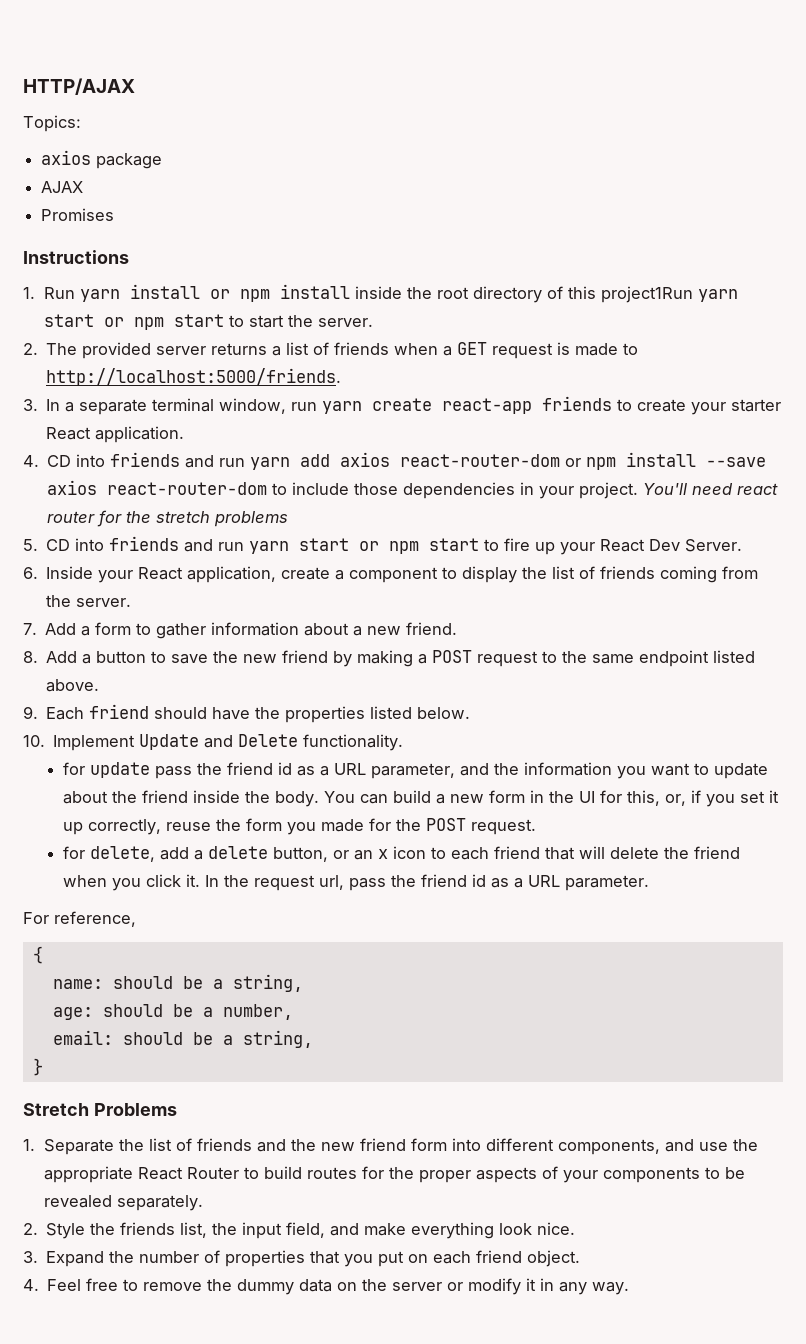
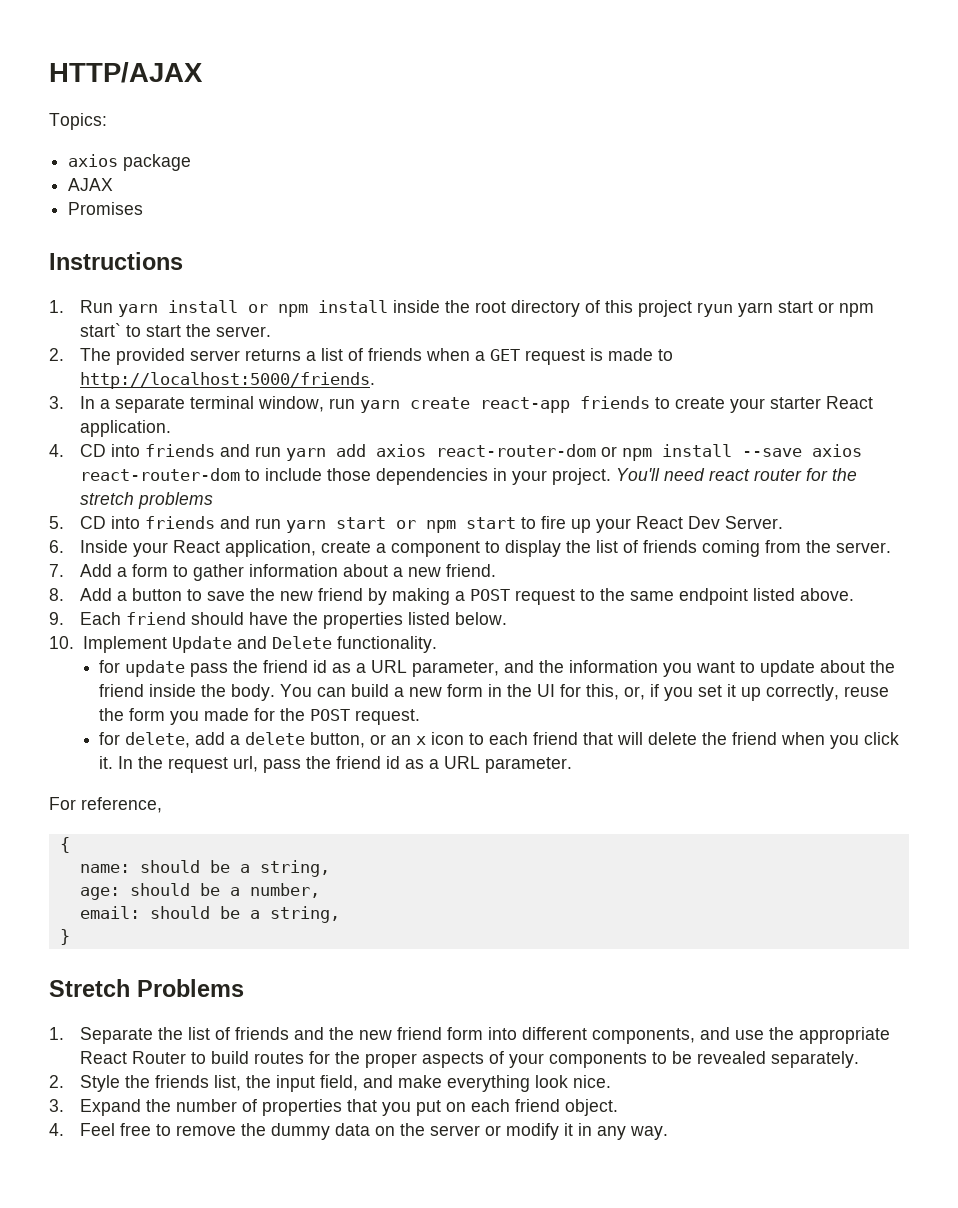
[601,286,739,303] [44,314,225,330] project1Run yarn start or npm start -> [638,300,875,317] [80,323,122,337] project ryun yarn start or npm start`

